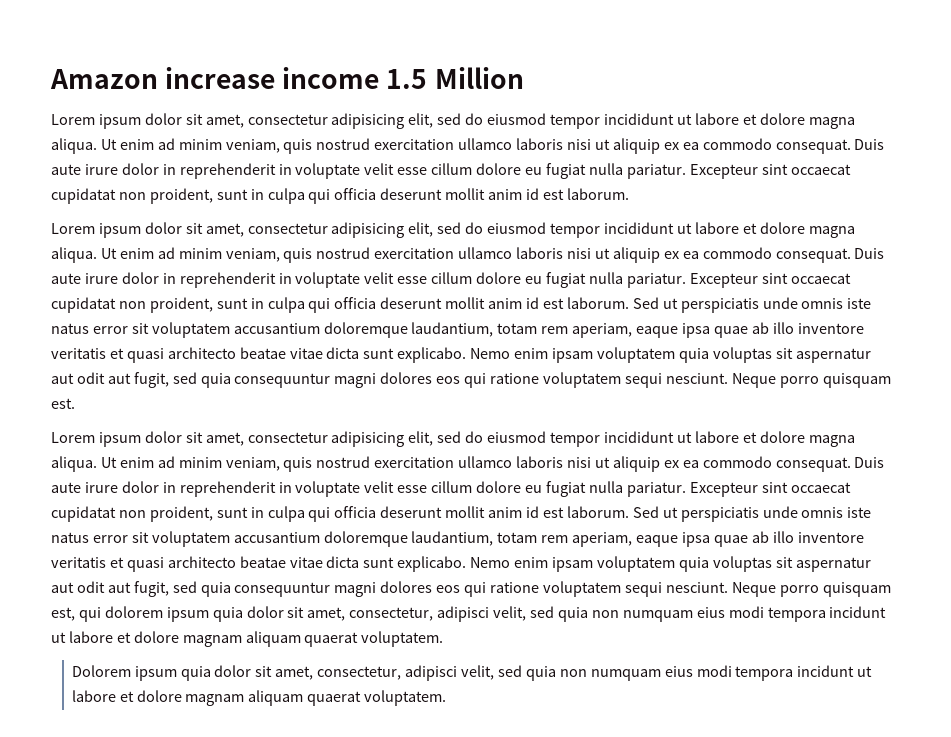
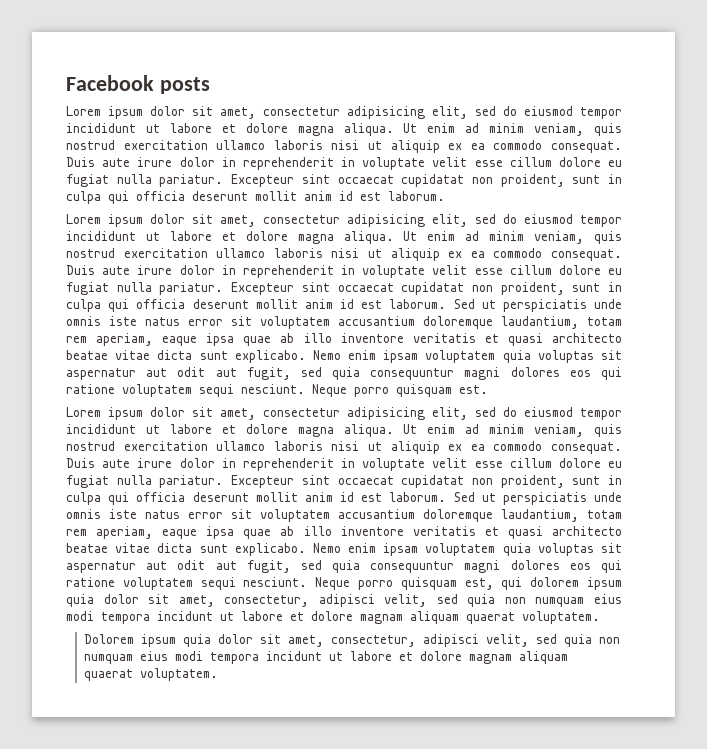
[50,67,524,89] Amazon increase income 1.5 Million -> [66,75,210,94] Facebook posts

